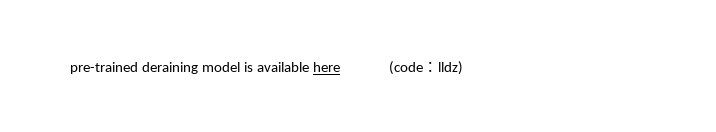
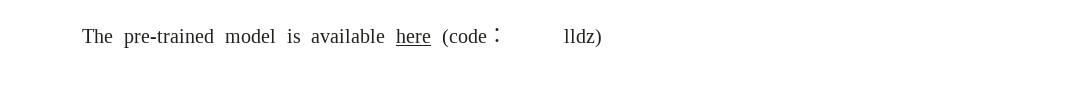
[70,62,198,74] pre-trained deraining -> [82,29,214,48] The pre-trained

